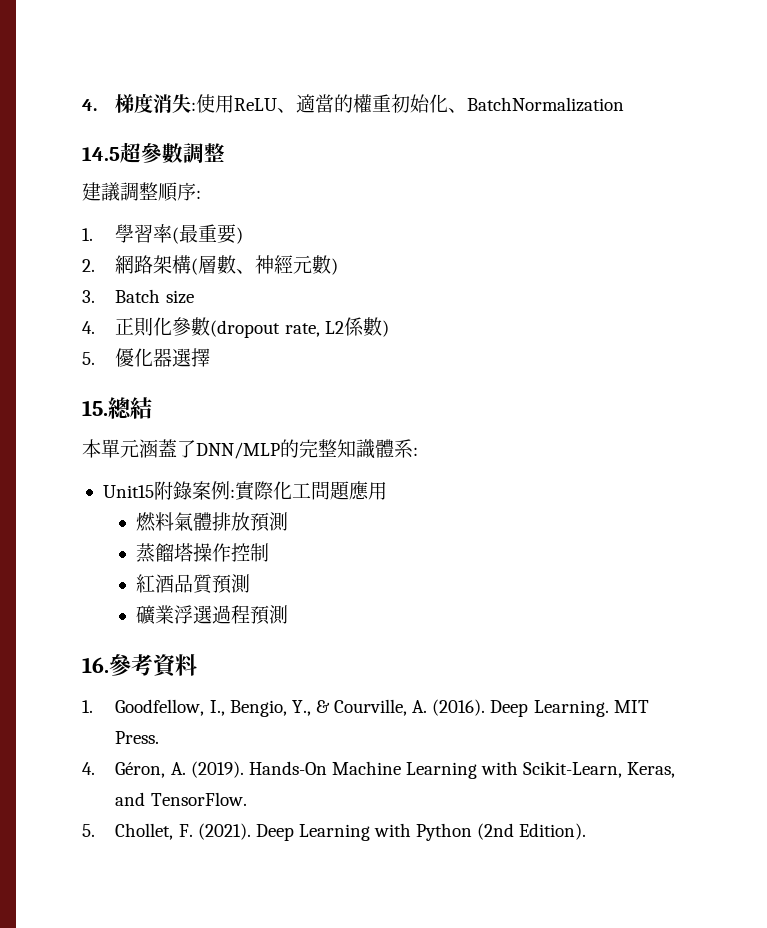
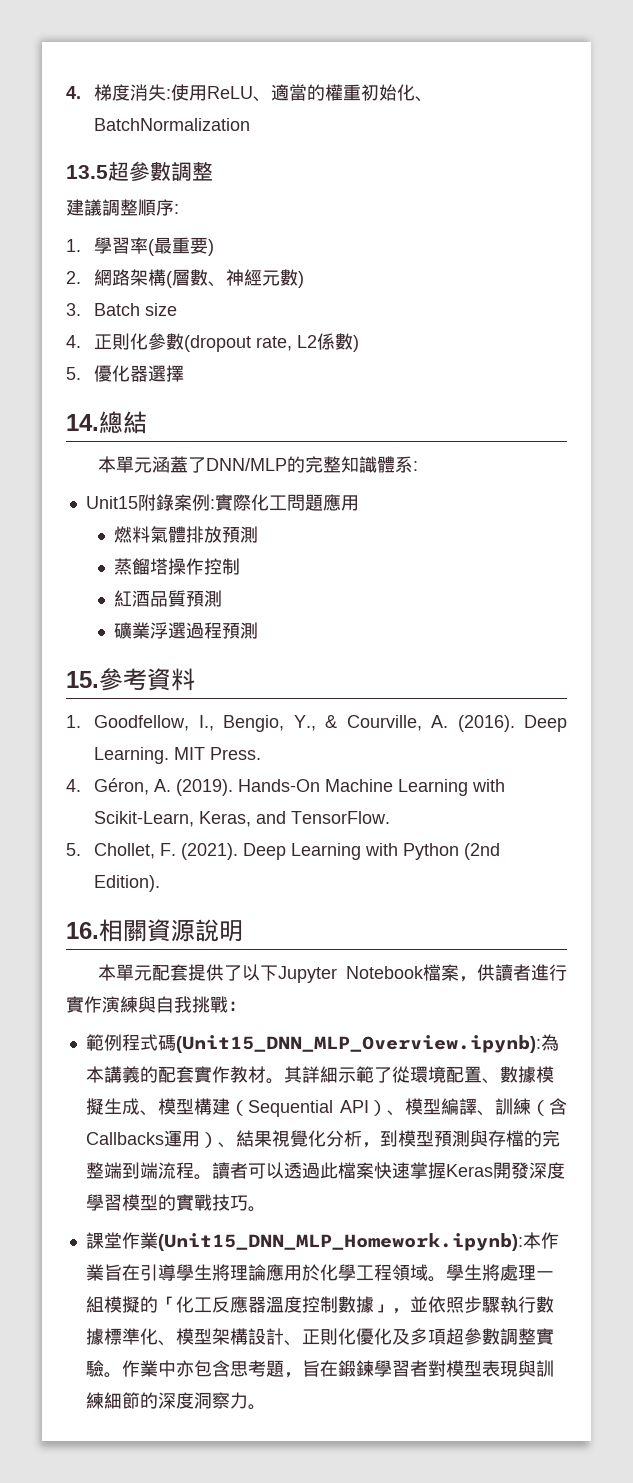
[82,147,120,161] 14.5 -> [66,165,108,179] 13.5
[82,400,108,416] 15. -> [66,414,99,431] 14.
[82,657,109,673] 16. -> [66,671,99,688] 15.
(587, 831) none -> [66,919,243,942] [98,964,567,983] [66,996,246,1013] [85,1034,559,1053] [85,1066,554,1084] [85,1098,567,1117] [85,1130,560,1148] [85,1162,565,1180] [85,1194,266,1212] [85,1232,559,1251] [85,1264,554,1282] [85,1296,554,1314] [85,1328,554,1346] [85,1360,554,1378] [85,1392,266,1410] // 16.相關資源說明 // 本單元配套提供了以下Jupyter Notebook檔案，供讀者進行實作演練與自我挑戰： // 範例程式碼(Unit15_DNN_MLP_Overview.ipynb):為本講義的配套實作教材。其詳細示範了從環境配置、數據模擬生成、模型構建（Sequential API）、模型編譯、訓練（含Callbacks運用）、結果視覺化分析，到模型預測與存檔的完整端到端流程。讀者可以透過此檔案快速掌握Keras開發深度學習模型的實戰技巧。 // 課堂作業(Unit15_DNN_MLP_Homework.ipynb):本作業旨在引導學生將理論應用於化學工程領域。學生將處理一組模擬的「化工反應器溫度控制數據」，並依照步驟執行數據標準化、模型架構設計、正則化優化及多項超參數調整實驗。作業中亦包含思考題，旨在鍛鍊學習者對模型表現與訓練細節的深度洞察力。

